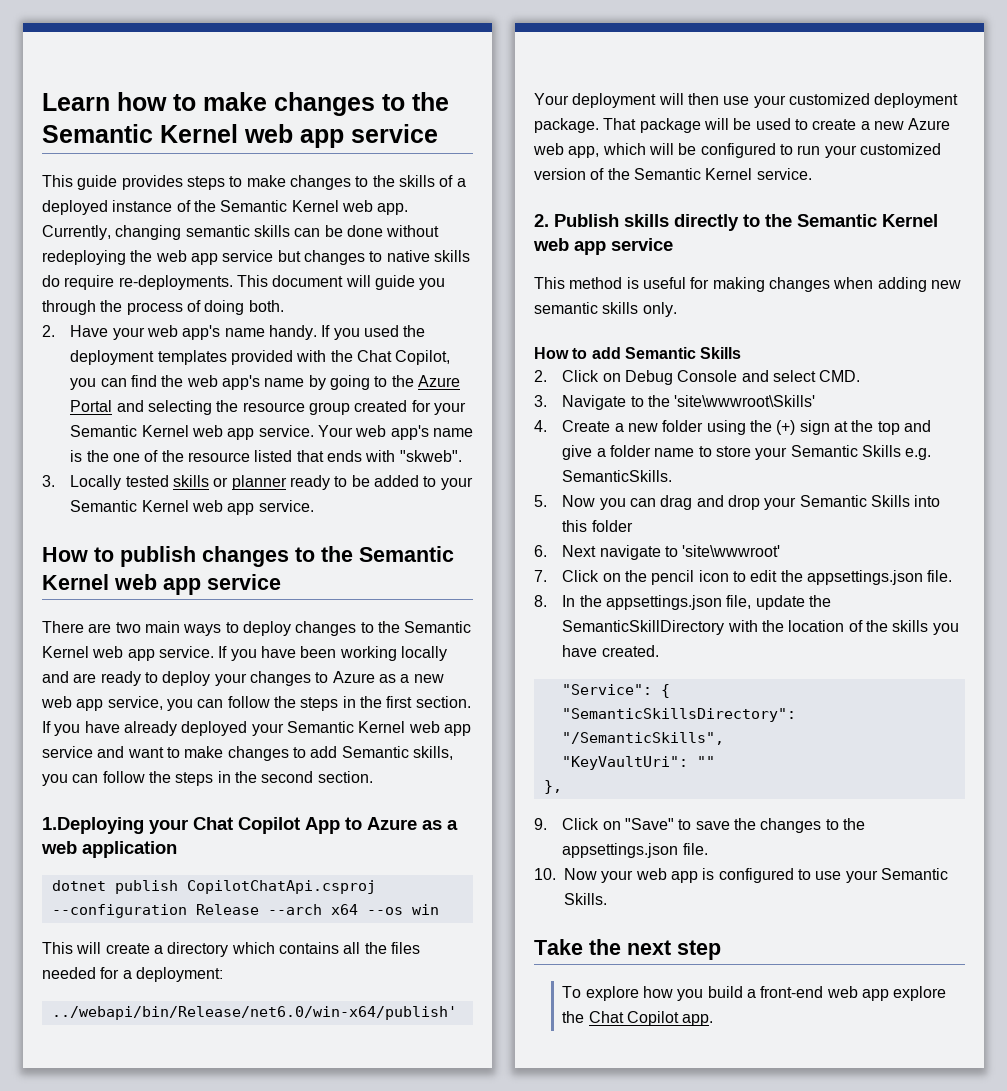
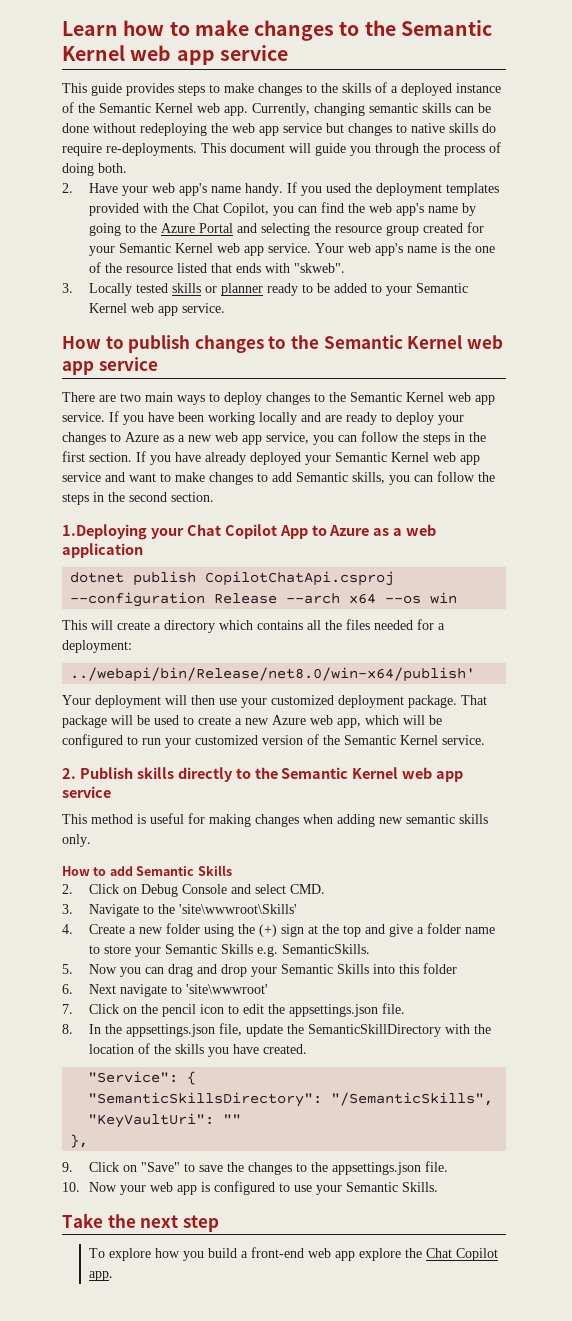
[51,1006,457,1020] ../webapi/bin/Release/net6.0/win-x64/publish' -> [70,667,476,682] ../webapi/bin/Release/net8.0/win-x64/publish'

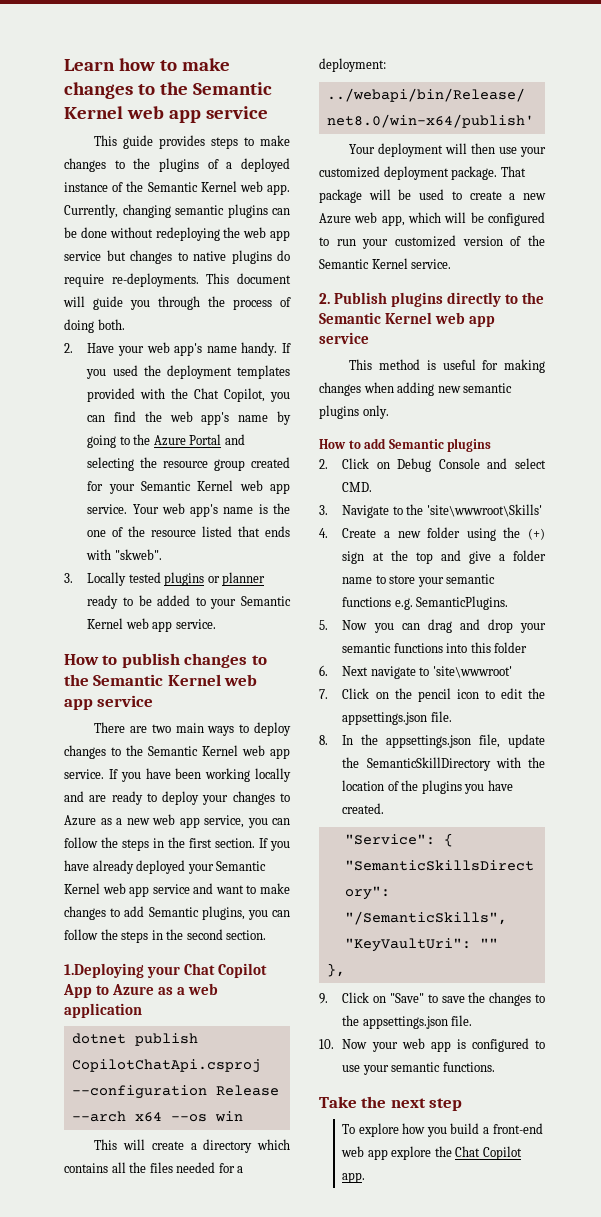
[342,83,371,93] skills -> [159,158,199,172] plugins
[422,103,451,113] skills -> [227,204,268,218] plugins
[449,123,478,133] skills -> [231,250,272,264] plugins
[171,283,201,293] skills -> [164,572,205,586] plugins
[352,472,385,484] skills, -> [201,906,245,920] plugins,
[136,767,174,779] skills -> [390,292,443,307] plugins
[459,814,488,824] skills -> [319,405,359,419] plugins
[197,865,232,876] Skills -> [447,438,492,452] plugins
[164,944,370,957] Semantic Skills e.g. SemanticSkills. -> [446,574,496,584] [342,596,509,610] semantic functions e.g. SemanticPlugins.
[280,964,369,974] Semantic Skills -> [342,643,443,653] semantic functions
[174,1044,204,1054] skills -> [421,780,462,794] plugins
[345,1182,438,1192] Semantic Skills. -> [391,1062,495,1072] semantic functions.

